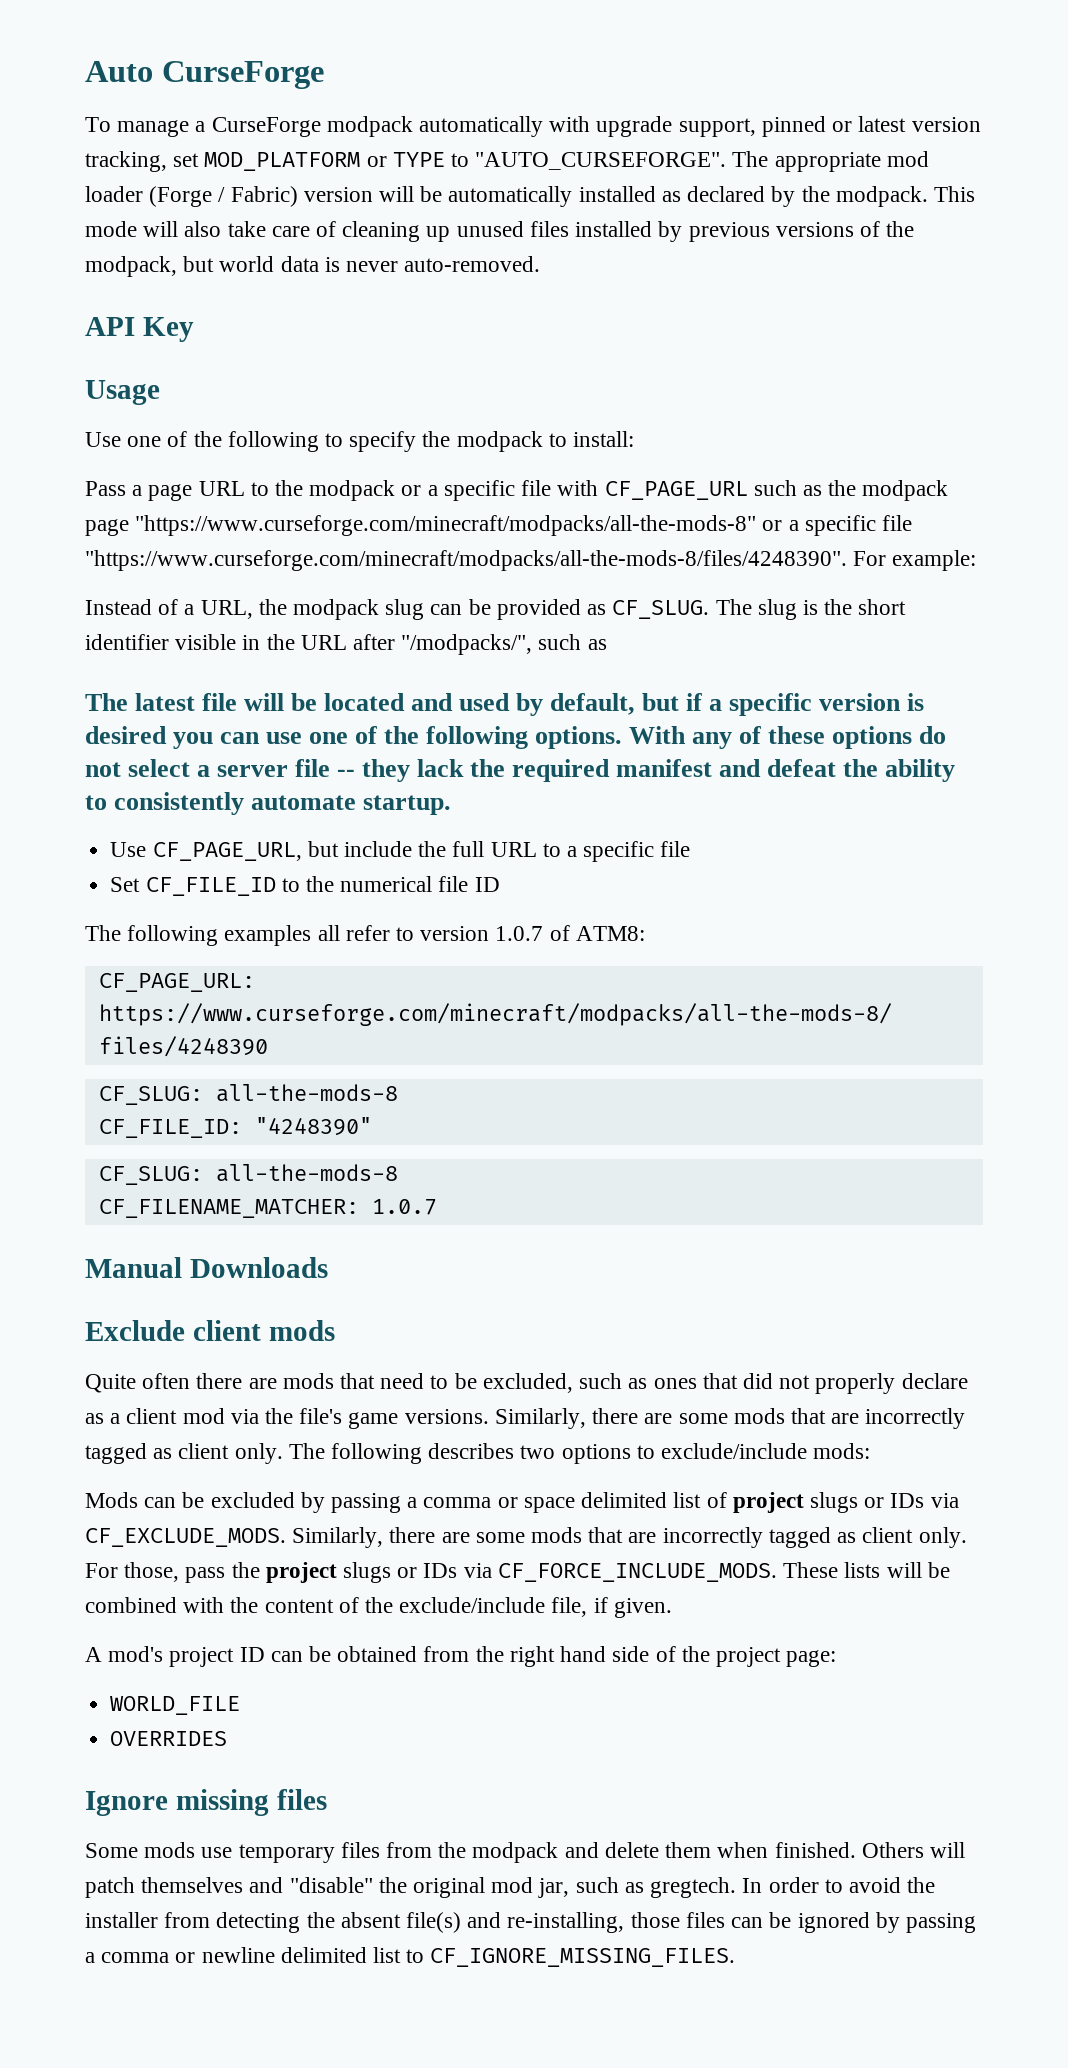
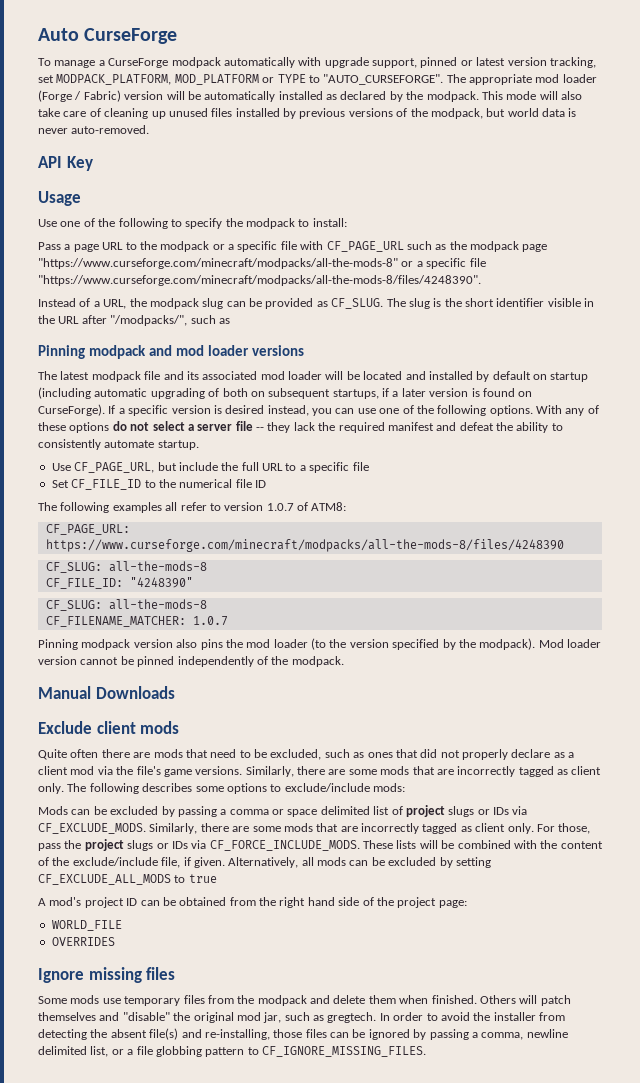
(200, 160) none -> [56,74,172,85] MODPACK_PLATFORM,
[853,550,977,571] For example: -> (481, 280) none
[85,693,703,716] The latest file will be located and used by default, but if -> [38,345,304,359] [38,371,589,382] [38,387,533,399] [38,404,116,416] Pinning modpack and mod loader versions // The latest modpack file and its associated mod loader will be located and installed by default on startup (including automatic upgrading of both on subsequent startups, if a later version is found on CurseForge). If
(167, 735) none -> [267,405,309,416] instead,
(437, 1207) none -> [38,638,601,650] [38,656,344,667] // Pinning modpack version also pins the mod loader (to the version specified by the modpack). Mod loader version cannot be pinned independently of the modpack.
[520,1445,556,1459] two -> [195,786,224,792] some
(672, 1608) none -> [228,857,491,868] [38,874,217,885] Alternatively, all mods can be excluded by setting CF_EXCLUDE_ALL_MODS to true
[101,1947,402,1963] comma or newline delimited list -> [481,1029,568,1040] [38,1046,245,1057] comma, newline delimited list, or a file globbing pattern

